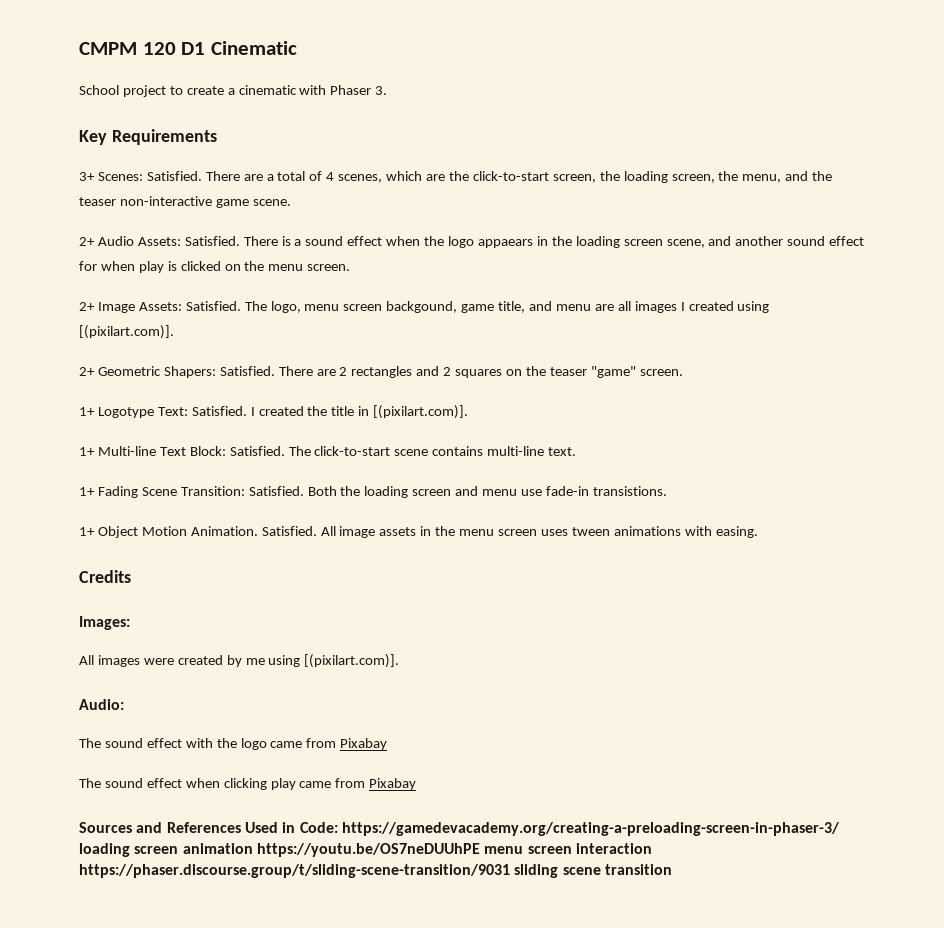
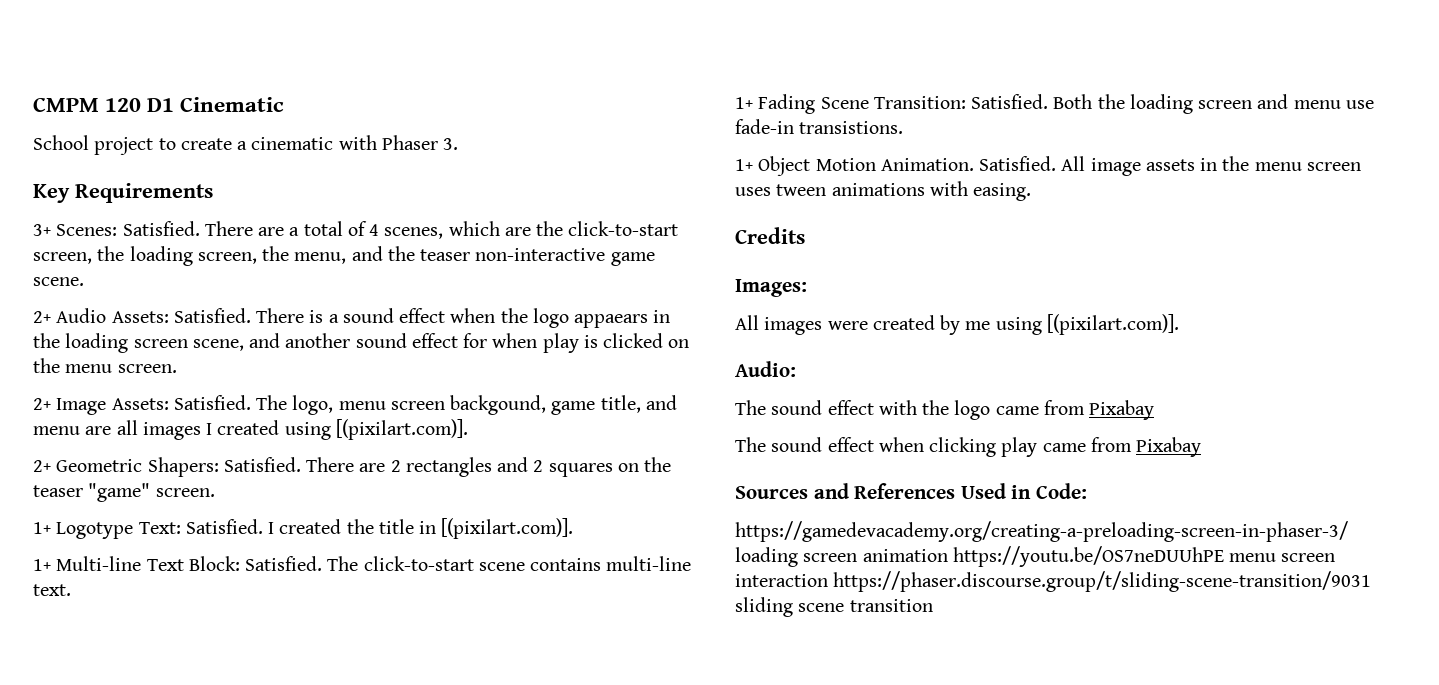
(338, 827) none -> (1087, 491) //

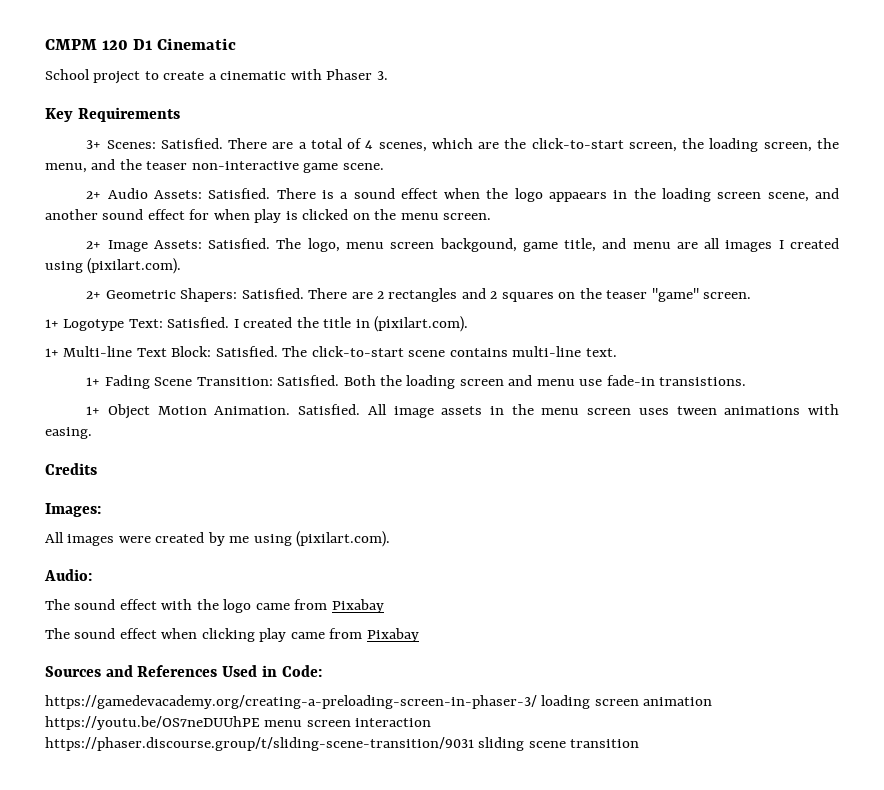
[335,419,468,440] [(pixilart.com)]. -> [87,258,182,274] (pixilart.com).
[441,518,574,539] [(pixilart.com)]. -> [374,316,469,332] (pixilart.com).
[1046,314,1179,335] [(pixilart.com)]. -> [296,531,391,547] (pixilart.com).

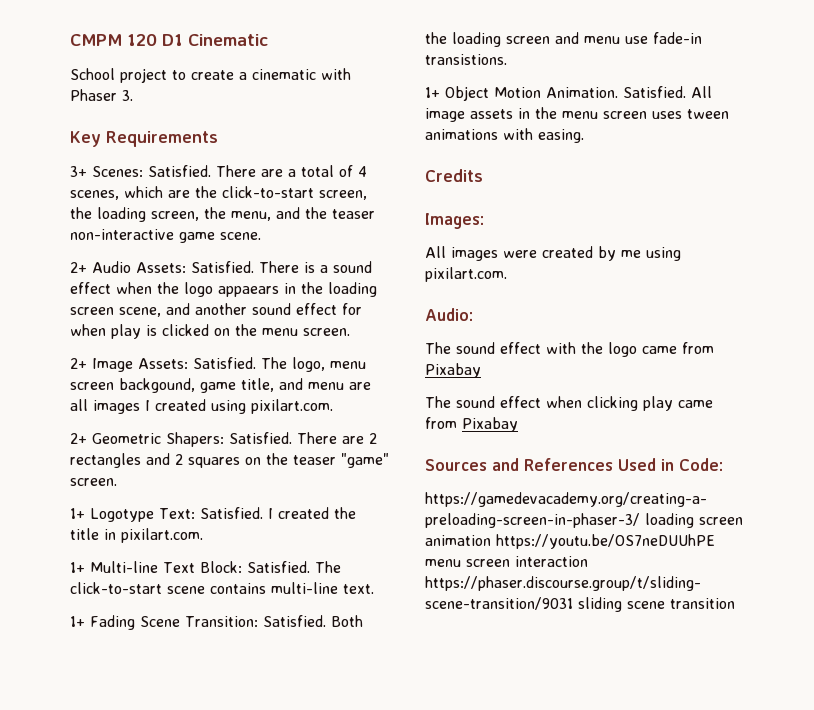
[87,258,182,274] (pixilart.com). -> [251,399,333,414] pixilart.com.
[374,316,469,332] (pixilart.com). -> [121,528,203,543] pixilart.com.
[296,531,391,547] (pixilart.com). -> [425,267,507,282] pixilart.com.

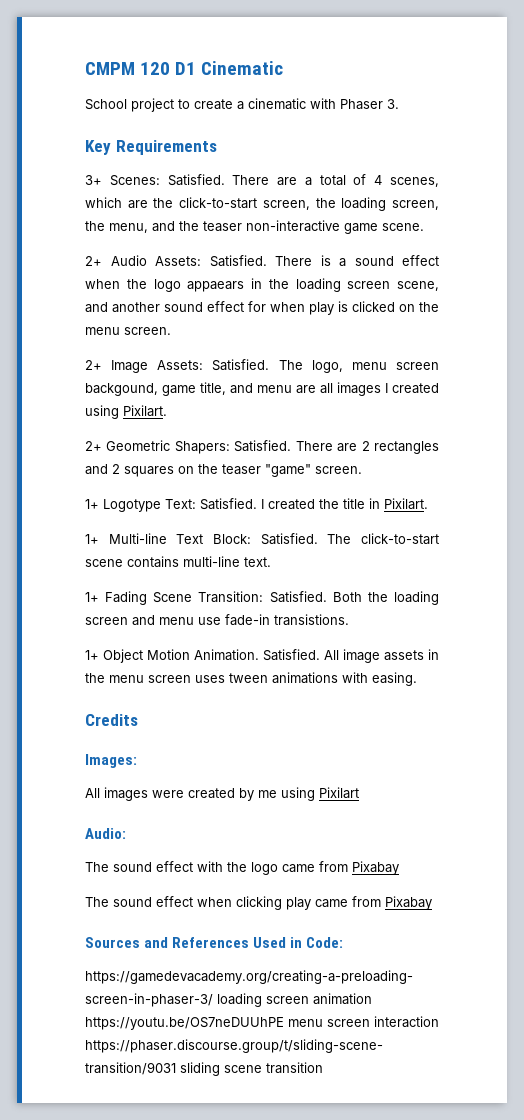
[251,399,333,414] pixilart.com. -> [123,405,167,417] Pixilart.
[121,528,203,543] pixilart.com. -> [384,498,428,510] Pixilart.
[425,267,507,282] pixilart.com. -> [319,787,359,799] Pixilart

